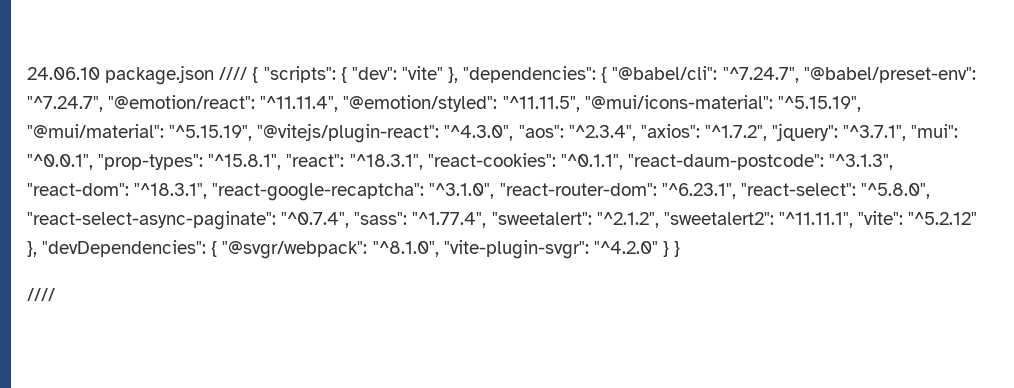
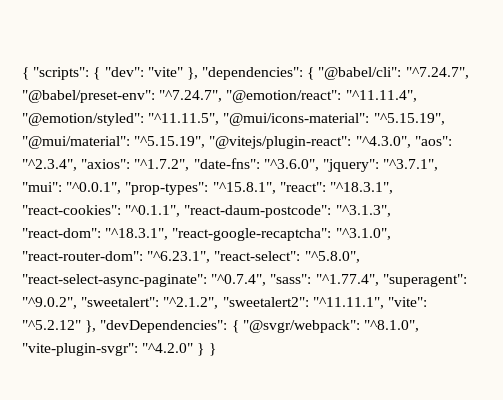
[27,65,248,85] 24.06.10 package.json //// -> (22, 73) none
(767, 133) none -> [193,158,319,171] "date-fns": "^3.6.0",
(487, 220) none -> [382,274,467,287] [22,297,77,309] "superagent": "^9.0.2",
[27,288,55,301] // //// -> (216, 349) none

